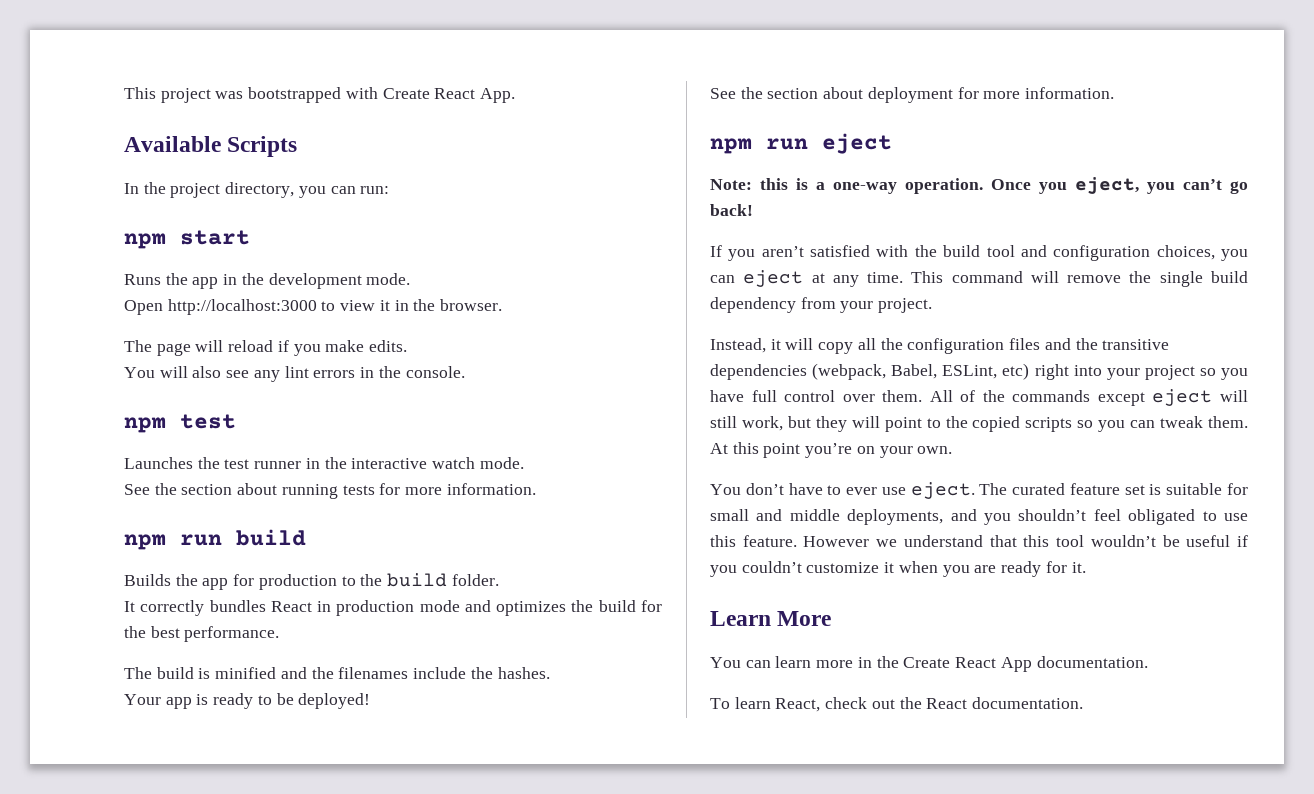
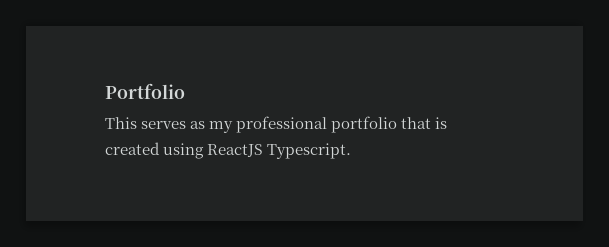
[124,87,516,103] [124,136,298,157] [124,182,390,198] [124,230,250,249] [124,273,411,289] [124,299,503,315] [124,340,408,356] [124,366,465,382] [124,414,236,433] [124,457,524,469] [124,483,536,499] [124,529,306,550] [124,573,499,590] [124,600,662,616] [124,626,280,642] [124,667,550,679] [124,693,371,709] [710,87,1115,103] [710,133,892,154] [710,177,1248,194] [710,204,753,216] [710,245,1248,261] [710,270,1248,287] [710,297,933,313] [710,338,1170,354] [710,363,1248,380] [710,389,1248,406] [710,416,1249,432] [710,442,953,458] [710,482,1248,499] [710,509,1248,525] [710,535,1248,547] [710,561,1086,577] [710,611,832,626] [710,656,1148,672] [710,697,1084,712] This project was bootstrapped with Create React App. // Available Scripts // In the project directory, you can run: // npm start // Runs the app in the development mode. // Open http://localhost:3000 to view it in the browser. // The page will reload if you make edits. // You will also see any lint errors in the console. // npm test // Launches the test runner in the interactive watch mode. // See the section about running tests for more information. // npm run build // Builds the app for production to the build folder. // It correctly bundles React in production mode and optimizes the build for the best performance. // The build is minified and the filenames include the hashes. // Your app is ready to be deployed! // See the section about deployment for more information. // npm run eject // Note: this is a one-way operation. Once you eject, you can’t go back! // If you aren’t satisfied with the build tool and configuration choices, you can eject at any time. This command will remove the single build dependency from your project. // Instead, it will copy all the configuration files and the transitive dependencies (webpack, Babel, ESLint, etc) right into your project so you have full control over them. All of the commands except eject will still work, but they will point to the copied scripts so you can tweak them. At this point you’re on your own. // You don’t have to ever use eject. The curated feature set is suitable for small and middle deployments, and you shouldn’t feel obligated to use this feature. However we understand that this tool wouldn’t be useful if you couldn’t customize it when you are ready for it. // Learn More // You can learn more in the Create React App documentation. // To learn React, check out the React documentation. -> [105,83,185,99] [105,116,448,133] [105,142,352,159] Portfolio // This serves as my professional portfolio that is created using ReactJS Typescript.

